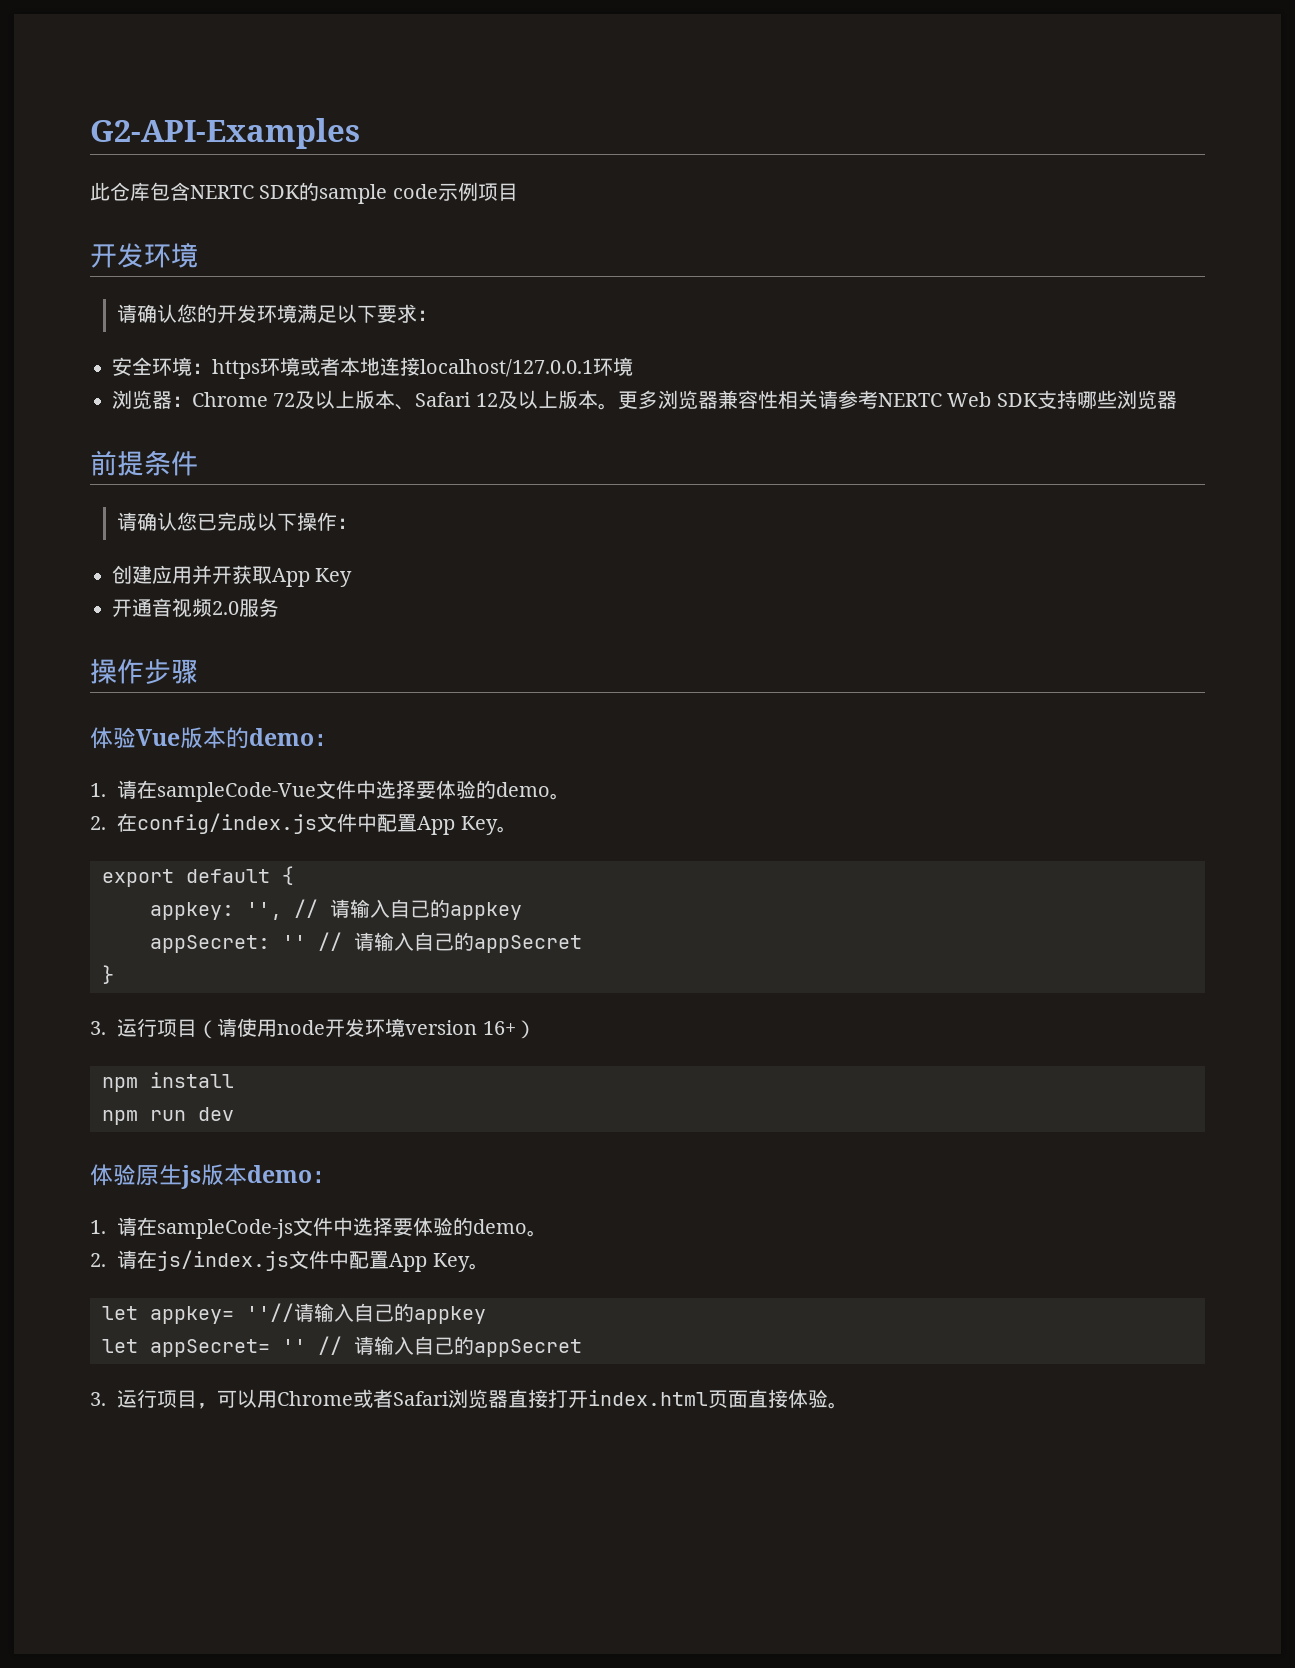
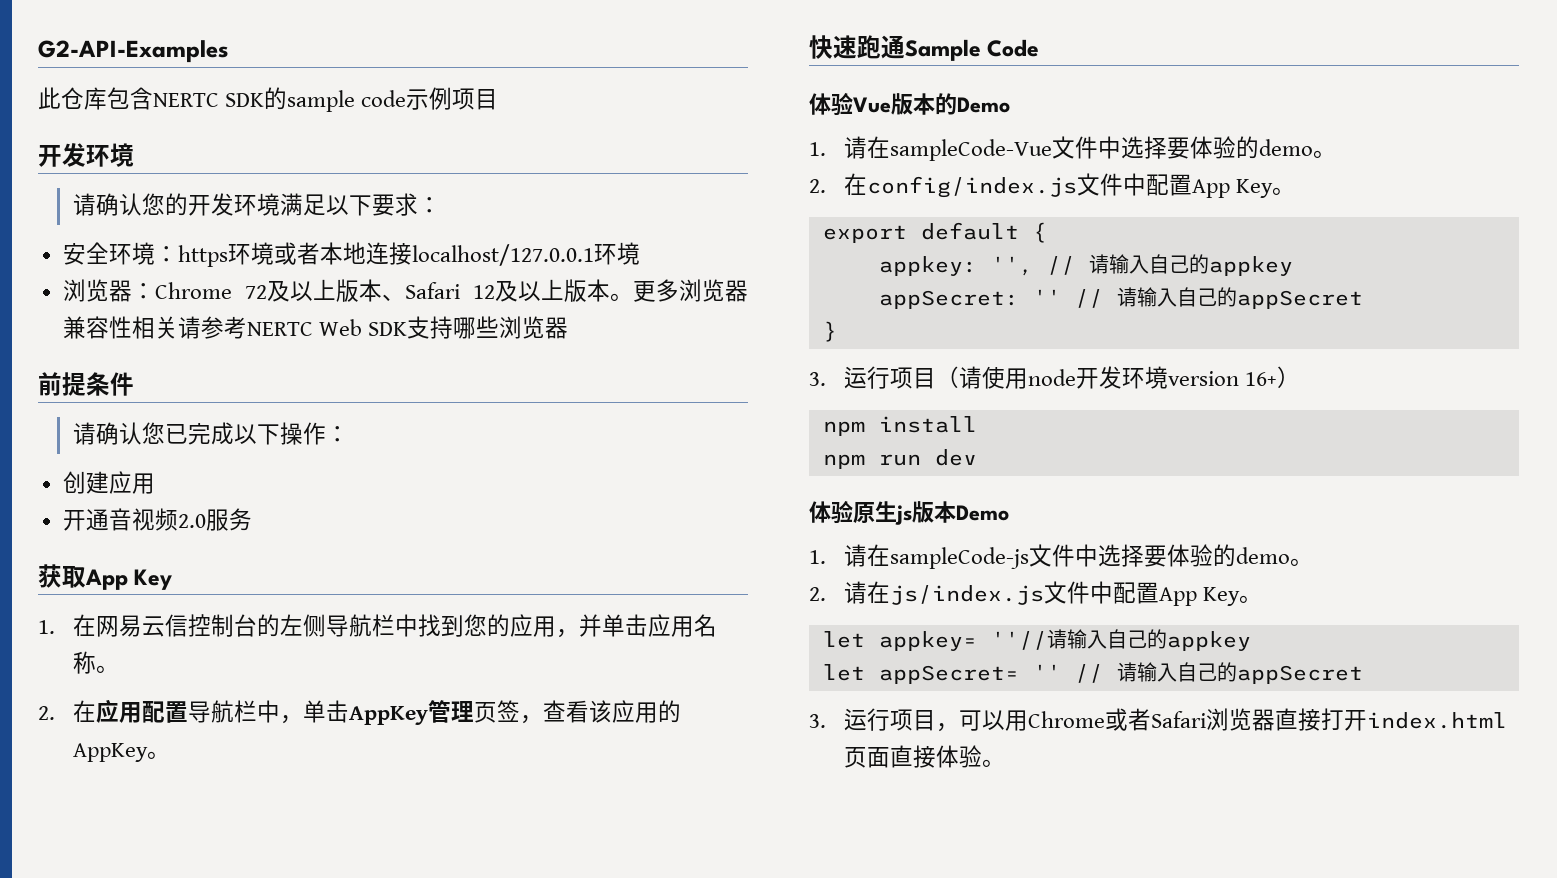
[192,565,353,587] 并开获取App Key -> (155, 483) none
[90,659,198,684] 操作步骤 -> [38,564,173,590] [38,614,717,638] [72,651,119,674] [38,699,681,725] [72,743,170,762] [809,35,1040,61] 获取App Key // 1.在网易云信控制台的左侧导航栏中找到您的应用，并单击应用名称。 // 2.在应用配置导航栏中，单击AppKey管理页签，查看该应用的AppKey。 // 快速跑通Sample Code
[249,728,337,746] demo： -> [957,97,1010,113] Demo
[247,1165,335,1183] demo： -> [956,505,1009,521] Demo

